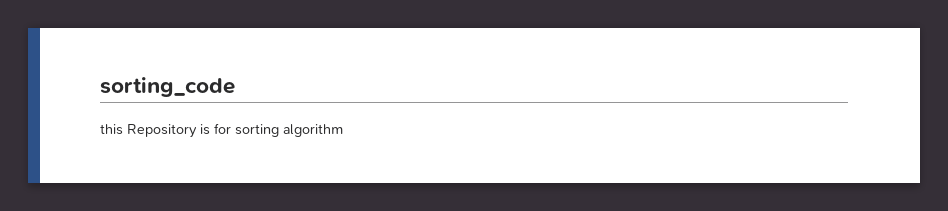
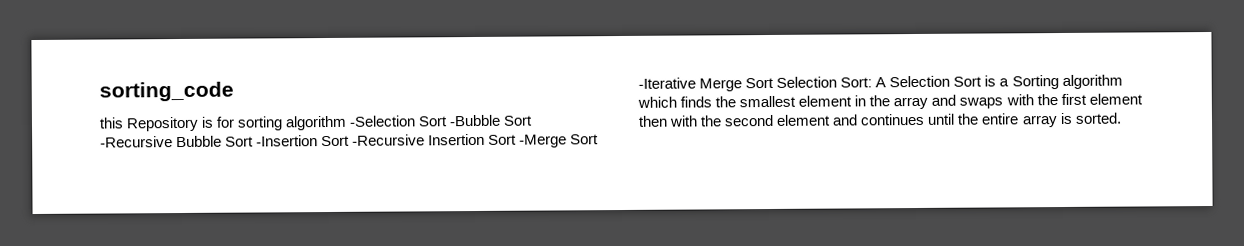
(343, 130) none -> [349,114,534,127] [100,133,600,148] [638,74,1123,92] [637,93,1143,110] [638,112,1122,128] -Selection Sort -Bubble Sort -Recursive Bubble Sort -Insertion Sort -Recursive Insertion Sort -Merge Sort -Iterative Merge Sort Selection Sort: A Selection Sort is a Sorting algorithm which finds the smallest element in the array and swaps with the first element then with the second element and continues until the entire array is sorted.

